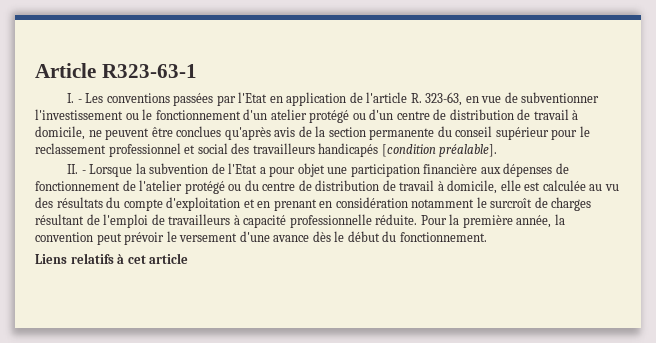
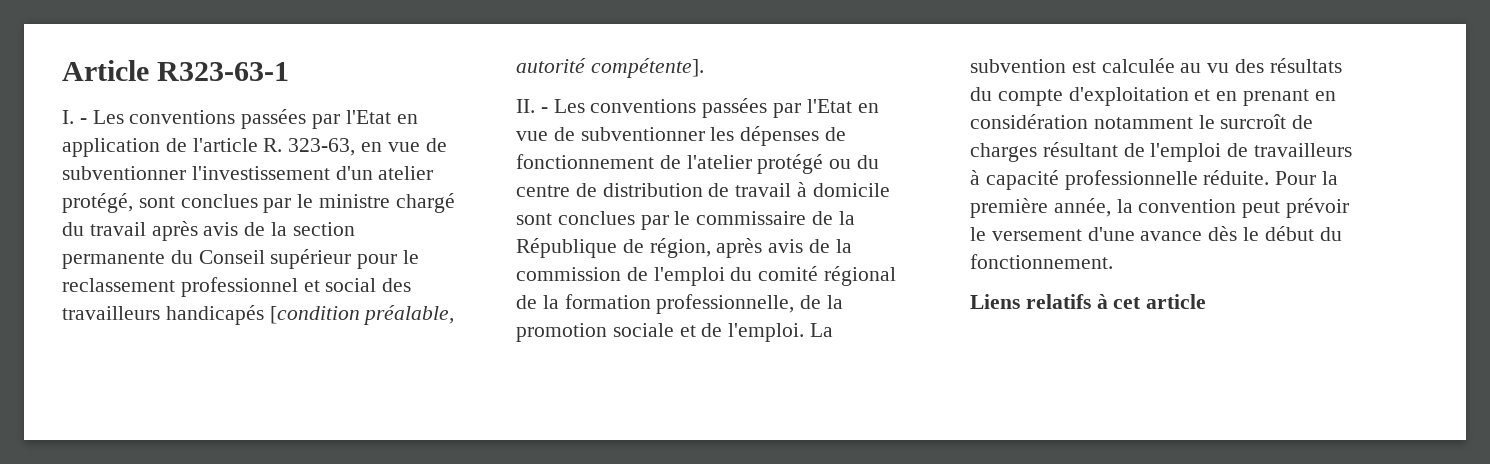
[125,109,579,123] [35,126,271,140] ou le fonctionnement d'un atelier protégé ou d'un centre de distribution de travail à domicile, ne peuvent être conclues qu'après -> [335,166,434,180] [62,193,455,213] [62,221,198,241] d'un atelier protégé, sont conclues par le ministre chargé du travail après
[455,126,493,137] conseil -> [198,250,265,264] Conseil
[439,144,498,157] préalable]. -> [363,305,455,325] [516,58,704,78] préalable, autorité compétente].
[89,163,501,177] Lorsque la subvention de l'Etat a pour objet une participation financière aux -> [553,98,879,118] [516,127,735,141] Les conventions passées par l'Etat en vue de subventionner les
[447,180,521,194] domicile, elle -> [812,183,890,197] [516,211,855,230] [516,238,852,258] [516,266,897,286] [516,294,844,314] [516,323,834,342] [970,59,1066,73] domicile sont conclues par le commissaire de la République de région, après avis de la commission de l'emploi du comité régional de la formation professionnelle, de la promotion sociale et de l'emploi. La subvention

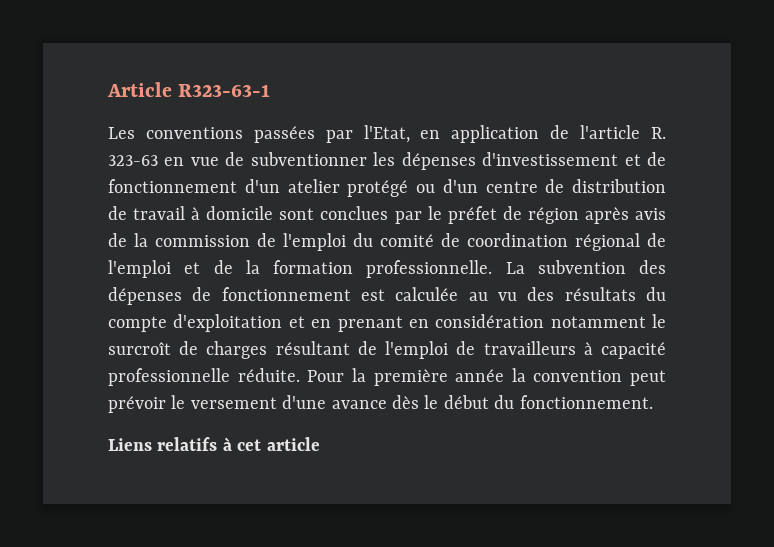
[62,109,391,129] I. - Les conventions passées par l'Etat -> [108,125,410,143] Les conventions passées par l'Etat,
[288,138,447,156] [62,166,434,180] [62,193,455,213] [62,221,355,241] [62,249,420,269] [62,277,412,297] [62,305,455,325] [516,58,704,78] [516,98,852,118] 323-63, en vue de subventionner l'investissement d'un atelier protégé, sont conclues par le ministre chargé du travail après avis de la section permanente du Conseil supérieur pour le reclassement professionnel et social des travailleurs handicapés [condition préalable, autorité compétente]. // II. - Les conventions passées par l'Etat -> [108,155,158,166] 323-63
[825,127,847,141] [516,154,752,169] de fonctionnement de l'atelier -> [482,152,666,166] [108,179,340,193] d'investissement et de fonctionnement d'un atelier
[857,155,880,169] du -> [442,179,478,193] d'un
[696,211,855,225] [516,238,711,258] commissaire de la République de région, -> [447,206,579,224] préfet de région
[824,266,897,286] [516,294,844,314] [516,323,834,342] [970,59,1066,73] régional de la formation professionnelle, de la promotion sociale et de l'emploi. La subvention -> [441,233,666,251] [108,260,666,278] [108,287,351,305] de coordination régional de l'emploi et de la formation professionnelle. La subvention des dépenses de fonctionnement
[1053,198,1111,217] année, -> [455,369,505,382] année

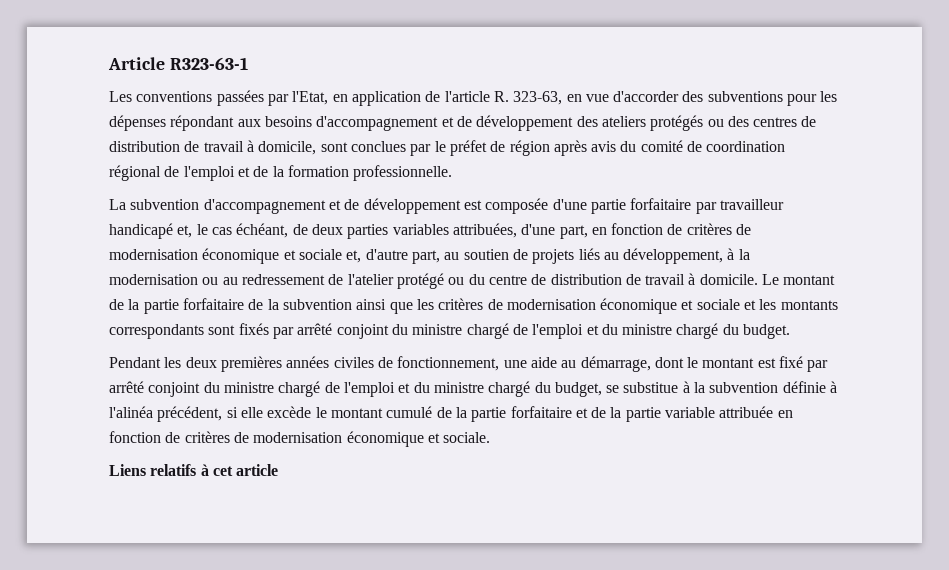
[108,155,158,166] 323-63 -> [513,91,563,105] 323-63,
[225,152,666,170] [108,179,666,197] [108,206,274,220] de subventionner les dépenses d'investissement et de fonctionnement d'un atelier protégé ou d'un centre de distribution de travail à domicile -> [613,91,838,106] [109,115,817,131] [109,140,317,155] d'accorder des subventions pour les dépenses répondant aux besoins d'accompagnement et de développement des ateliers protégés ou des centres de distribution de travail à domicile,
[108,233,346,251] de la commission de l'emploi -> (617, 146) none
(493, 269) none -> (453, 173) //
[639,260,666,274] [108,287,666,305] [108,314,666,332] [108,341,666,359] [108,368,666,386] [108,395,653,413] des dépenses de fonctionnement est calculée au vu des résultats du compte d'exploitation et en prenant en considération notamment le surcroît de charges résultant de l'emploi de travailleurs à capacité professionnelle réduite. Pour la première année la convention peut prévoir le versement d'une avance dès le début du fonctionnement. -> [203,198,784,214] [109,223,752,239] [109,248,750,264] [109,273,836,289] [109,298,838,314] [109,323,791,339] [109,356,829,372] [109,381,838,397] [109,406,793,422] [109,431,491,447] d'accompagnement et de développement est composée d'une partie forfaitaire par travailleur handicapé et, le cas échéant, de deux parties variables attribuées, d'une part, en fonction de critères de modernisation économique et sociale et, d'autre part, au soutien de projets liés au développement, à la modernisation ou au redressement de l'atelier protégé ou du centre de distribution de travail à domicile. Le montant de la partie forfaitaire de la subvention ainsi que les critères de modernisation économique et sociale et les montants correspondants sont fixés par arrêté conjoint du ministre chargé de l'emploi et du ministre chargé du budget. // Pendant les deux premières années civiles de fonctionnement, une aide au démarrage, dont le montant est fixé par arrêté conjoint du ministre chargé de l'emploi et du ministre chargé du budget, se substitue à la subvention définie à l'alinéa précédent, si elle excède le montant cumulé de la partie forfaitaire et de la partie variable attribuée en fonction de critères de modernisation économique et sociale.

